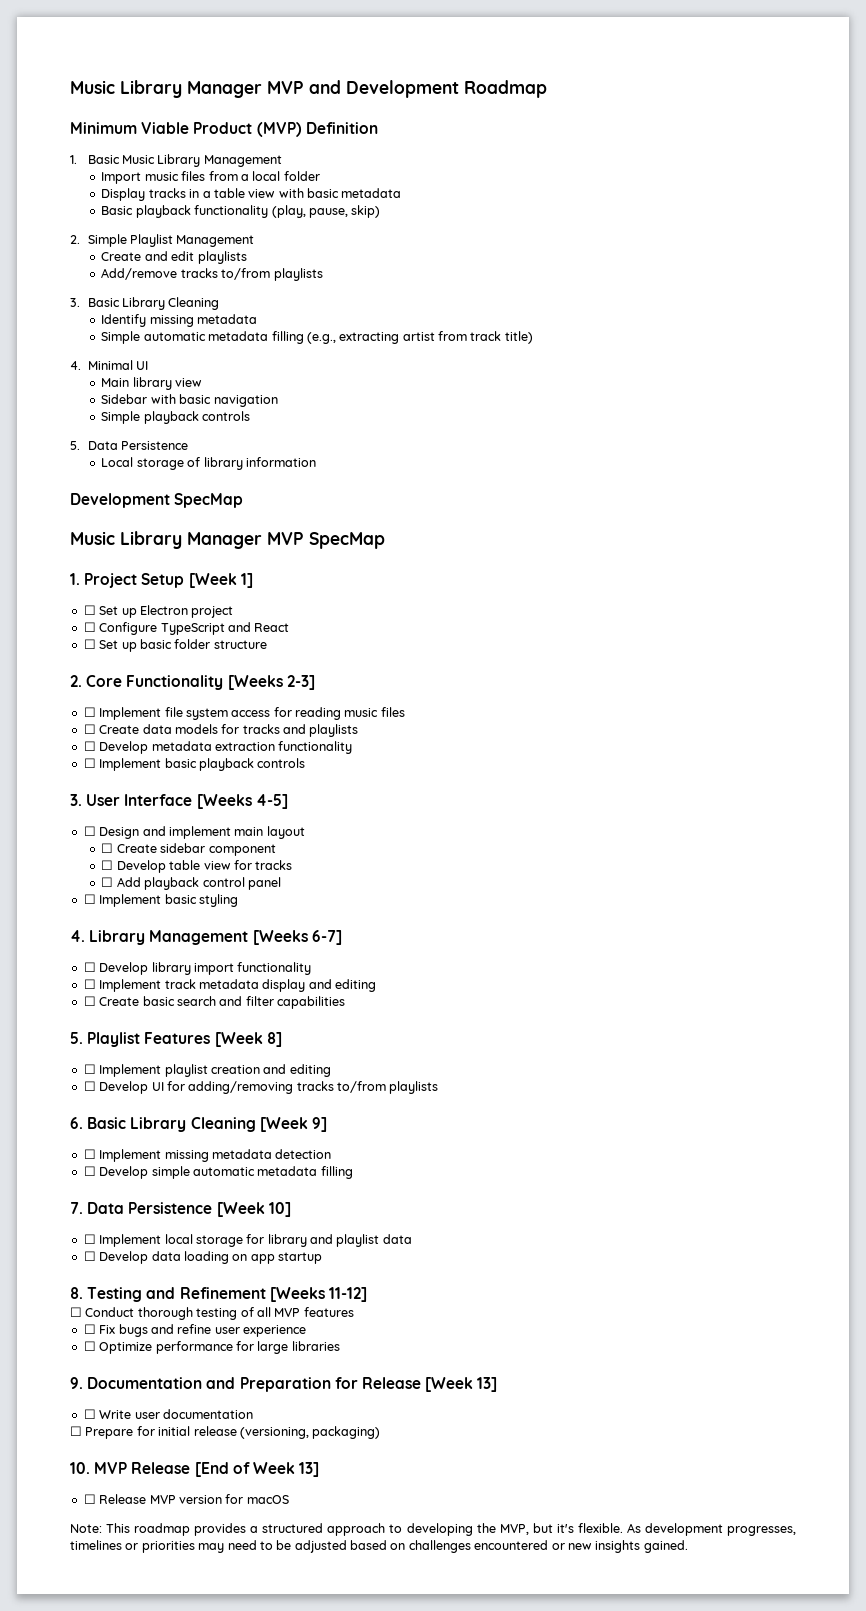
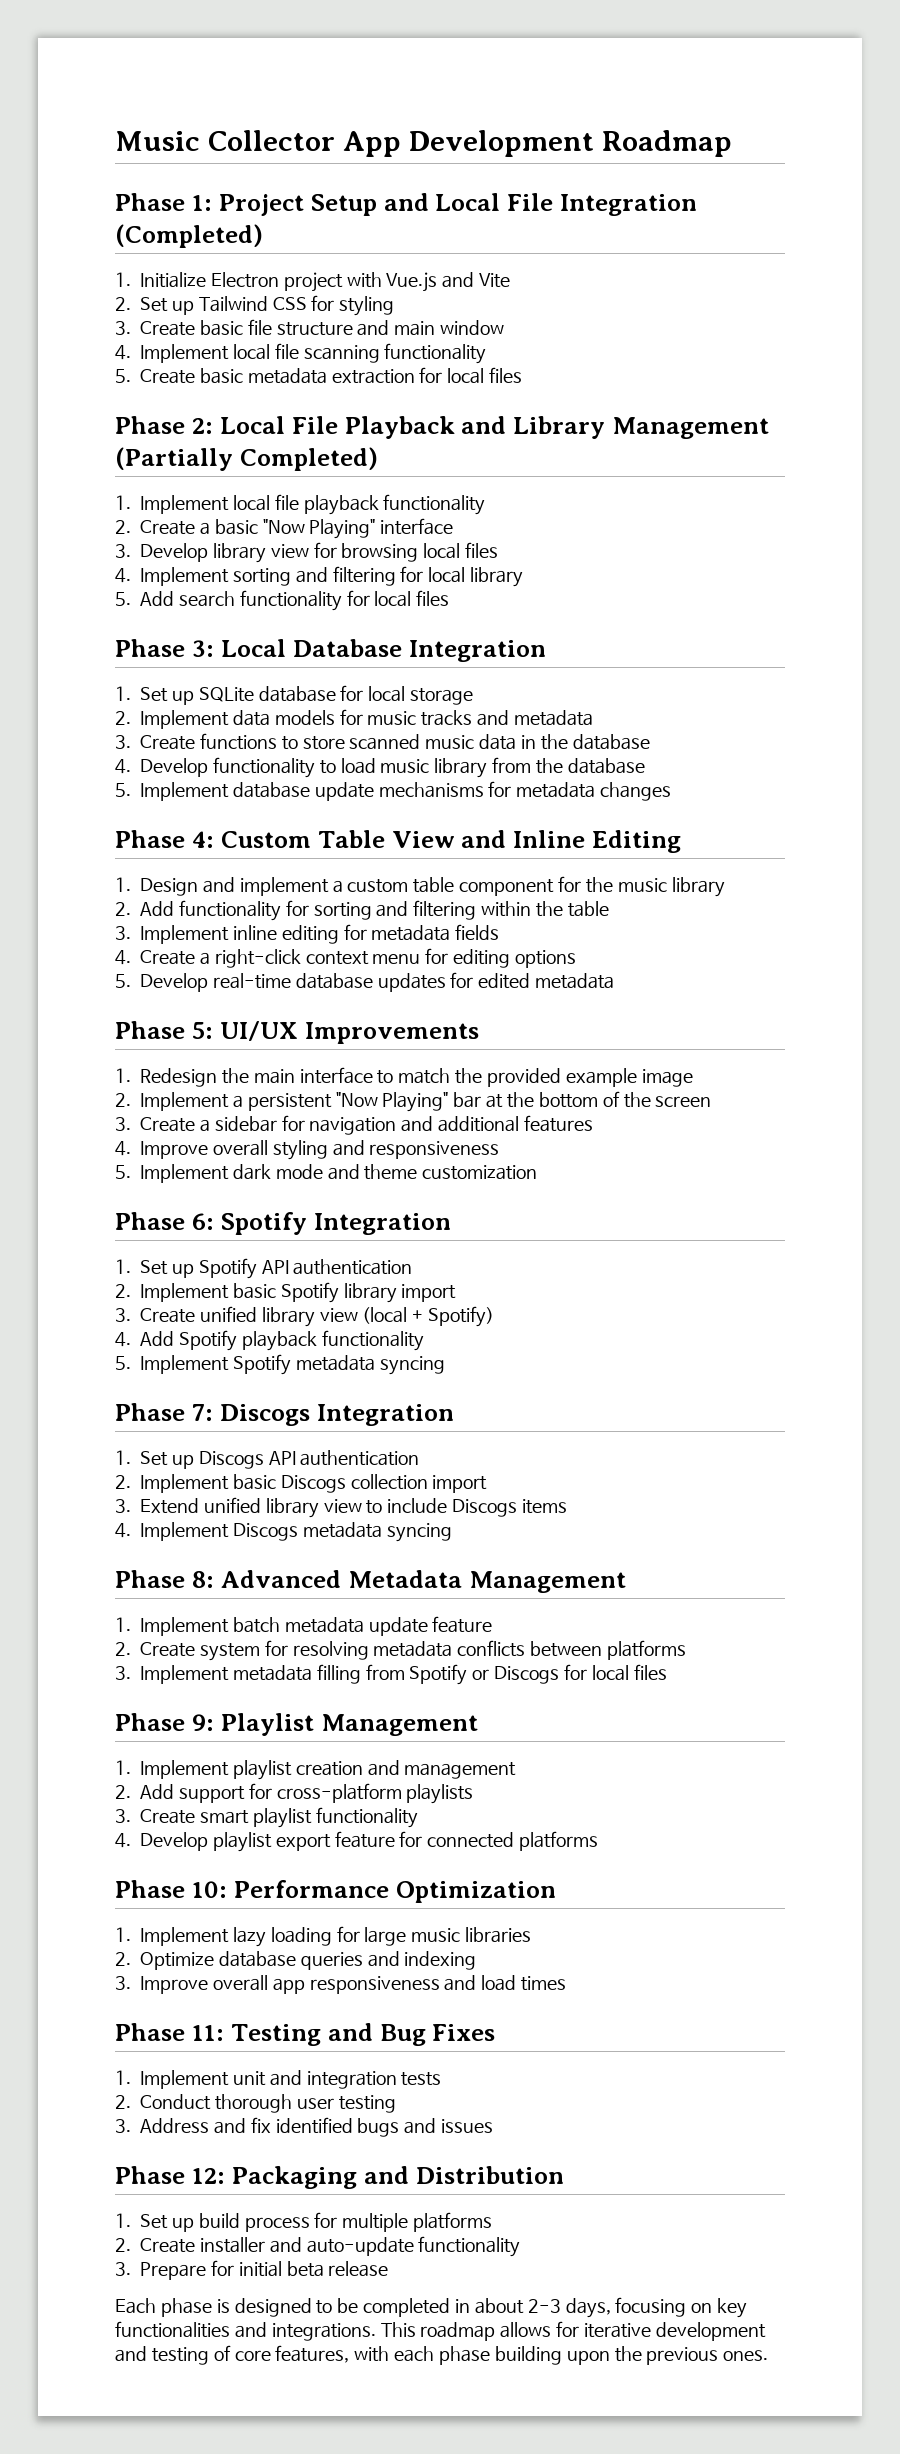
[70,80,547,98] [70,122,378,137] [70,154,282,167] [101,171,320,184] [101,188,402,201] [101,205,381,218] [70,234,255,247] [101,251,247,264] [101,268,323,281] [70,297,220,310] [101,314,258,327] [101,331,533,344] [70,360,149,370] [101,377,203,390] [101,394,278,407] [101,411,251,424] [70,441,189,450] [101,457,316,470] [70,493,244,508] [70,531,385,549] [70,573,253,588] [83,605,234,618] [83,622,290,635] [83,639,267,652] [70,675,315,690] [83,707,405,720] [83,724,359,737] [83,741,353,754] [83,758,306,771] [70,794,288,809] [83,826,305,839] [101,843,276,856] [101,860,293,873] [101,877,281,890] [83,894,238,907] [70,930,342,945] [83,962,312,975] [83,979,376,992] [83,996,345,1009] [70,1032,282,1047] [83,1064,331,1077] [83,1081,439,1094] [70,1117,327,1132] [83,1149,332,1162] [83,1166,353,1179] [70,1202,291,1217] [83,1234,412,1247] [83,1251,322,1264] [70,1287,367,1302] [70,1307,82,1317] Music Library Manager MVP and Development Roadmap // Minimum Viable Product (MVP) Definition // 1. Basic Music Library Management // Import music files from a local folder // Display tracks in a table view with basic metadata // Basic playback functionality (play, pause, skip) // 2. Simple Playlist Management // Create and edit playlists // Add/remove tracks to/from playlists // 3. Basic Library Cleaning // Identify missing metadata // Simple automatic metadata filling (e.g., extracting artist from track title) // 4. Minimal UI // Main library view // Sidebar with basic navigation // Simple playback controls // 5. Data Persistence // Local storage of library information // Development SpecMap // Music Library Manager MVP SpecMap // 1. Project Setup [Week 1] // ☐ Set up Electron project // ☐ Configure TypeScript and React // ☐ Set up basic folder structure // 2. Core Functionality [Weeks 2-3] // ☐ Implement file system access for reading music files // ☐ Create data models for tracks and playlists // ☐ Develop metadata extraction functionality // ☐ Implement basic playback controls // 3. User Interface [Weeks 4-5] // ☐ Design and implement main layout // ☐ Create sidebar component // ☐ Develop table view for tracks // ☐ Add playback control panel // ☐ Implement basic styling // 4. Library Management [Weeks 6-7] // ☐ Develop library import functionality // ☐ Implement track metadata display and editing // ☐ Create basic search and filter capabilities // 5. Playlist Features [Week 8] // ☐ Implement playlist creation and editing // ☐ Develop UI for adding/removing tracks to/from playlists // 6. Basic Library Cleaning [Week 9] // ☐ Implement missing metadata detection // ☐ Develop simple automatic metadata filling // 7. Data Persistence [Week 10] // ☐ Implement local storage for library and playlist data // ☐ Develop data loading on app startup // 8. Testing and Refinement [Weeks 11-12] // ☐ -> [115,130,732,157] [115,193,698,216] [115,224,263,248] [115,272,511,292] [115,295,395,316] [115,319,505,336] [115,343,487,364] [115,367,523,384] [115,416,770,439] [115,447,378,471] [115,494,486,515] [115,518,454,539] [115,542,499,563] [115,566,524,587] [115,590,450,611] [115,639,546,662] [115,685,474,705] [115,709,594,729] [115,733,650,750] [115,757,645,778] [115,781,672,801] [115,830,682,853] [115,876,725,897] [115,900,609,921] [115,924,500,944] [115,948,577,968] [115,972,615,992] [115,1021,479,1044] [115,1067,693,1087] [115,1091,712,1112] [115,1115,594,1135] [115,1140,500,1160] [115,1164,538,1183] [115,1212,451,1235] [115,1258,413,1279] [115,1282,457,1303] [115,1306,495,1327] [115,1330,424,1351] [115,1354,445,1375] [115,1403,454,1426] [115,1450,420,1469] [115,1474,488,1493] [115,1497,568,1518] [115,1522,452,1542] [115,1570,626,1593] [115,1616,493,1636] [115,1640,687,1661] [115,1664,667,1685] [115,1713,478,1736] [115,1760,517,1780] [115,1783,474,1804] [115,1807,418,1828] [115,1831,599,1852] [115,1880,556,1903] [115,1926,532,1947] [115,1951,477,1970] [115,1975,567,1994] [115,2023,496,2046] [115,2070,442,2089] [115,2095,131,2109] Music Collector App Development Roadmap // Phase 1: Project Setup and Local File Integration (Completed) // 1. Initialize Electron project with Vue.js and Vite // 2. Set up Tailwind CSS for styling // 3. Create basic file structure and main window // 4. Implement local file scanning functionality // 5. Create basic metadata extraction for local files // Phase 2: Local File Playback and Library Management (Partially Completed) // 1. Implement local file playback functionality // 2. Create a basic "Now Playing" interface // 3. Develop library view for browsing local files // 4. Implement sorting and filtering for local library // 5. Add search functionality for local files // Phase 3: Local Database Integration // 1. Set up SQLite database for local storage // 2. Implement data models for music tracks and metadata // 3. Create functions to store scanned music data in the database // 4. Develop functionality to load music library from the database // 5. Implement database update mechanisms for metadata changes // Phase 4: Custom Table View and Inline Editing // 1. Design and implement a custom table component for the music library // 2. Add functionality for sorting and filtering within the table // 3. Implement inline editing for metadata fields // 4. Create a right-click context menu for editing options // 5. Develop real-time database updates for edited metadata // Phase 5: UI/UX Improvements // 1. Redesign the main interface to match the provided example image // 2. Implement a persistent "Now Playing" bar at the bottom of the screen // 3. Create a sidebar for navigation and additional features // 4. Improve overall styling and responsiveness // 5. Implement dark mode and theme customization // Phase 6: Spotify Integration // 1. Set up Spotify API authentication // 2. Implement basic Spotify library import // 3. Create unified library view (local + Spotify) // 4. Add Spotify playback functionality // 5. Implement Spotify metadata syncing // Phase 7: Discogs Integration // 1. Set up Discogs API authentication // 2. Implement basic Discogs collection import // 3. Extend unified library view to include Discogs items // 4. Implement Discogs metadata syncing // Phase 8: Advanced Metadata Management // 1. Implement batch metadata update feature // 2. Create system for resolving metadata conflicts between platforms // 3. Implement metadata filling from Spotify or Discogs for local files // Phase 9: Playlist Management // 1. Implement playlist creation and management // 2. Add support for cross-platform playlists // 3. Create smart playlist functionality // 4. Develop playlist export feature for connected platforms // Phase 10: Performance Optimization // 1. Implement lazy loading for large music libraries // 2. Optimize database queries and indexing // 3. Improve overall app responsiveness and load times // Phase 11: Testing and Bug Fixes // 1. Implement unit and integration tests // 2.
[196,1307,354,1320] [83,1324,306,1337] [83,1341,340,1354] [70,1377,498,1392] [83,1409,253,1419] [70,1426,82,1436] testing of all MVP features // ☐ Fix bugs and refine user experience // ☐ Optimize performance for large libraries // 9. Documentation and Preparation for Release [Week 13] // ☐ Write user documentation // ☐ -> [296,2095,396,2113] [115,2117,494,2137] [115,2166,564,2189] [115,2212,493,2232] [115,2236,521,2257] [115,2262,131,2276] user testing // 3. Address and fix identified bugs and issues // Phase 12: Packaging and Distribution // 1. Set up build process for multiple platforms // 2. Create installer and auto-update functionality // 3.
(191, 1431) none -> [286,2261,324,2277] beta
[239,1426,381,1439] [70,1462,320,1477] [83,1494,289,1504] [70,1523,796,1536] [70,1540,688,1553] (versioning, packaging) // 10. MVP Release [End of Week 13] // ☐ Release MVP version for macOS // Note: This roadmap provides a structured approach to developing the MVP, but it's flexible. As development progresses, timelines or priorities may need to be adjusted based on challenges encountered or new insights gained. -> [115,2297,748,2318] [115,2321,766,2341] [115,2345,769,2365] // Each phase is designed to be completed in about 2-3 days, focusing on key functionalities and integrations. This roadmap allows for iterative development and testing of core features, with each phase building upon the previous ones.

